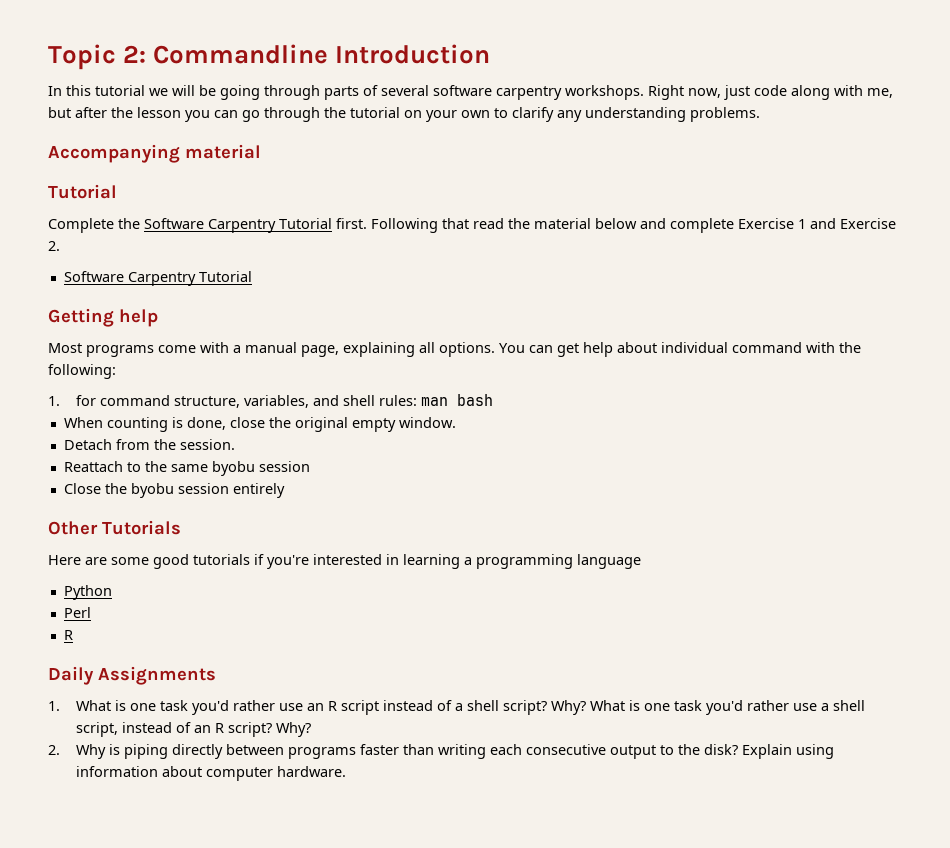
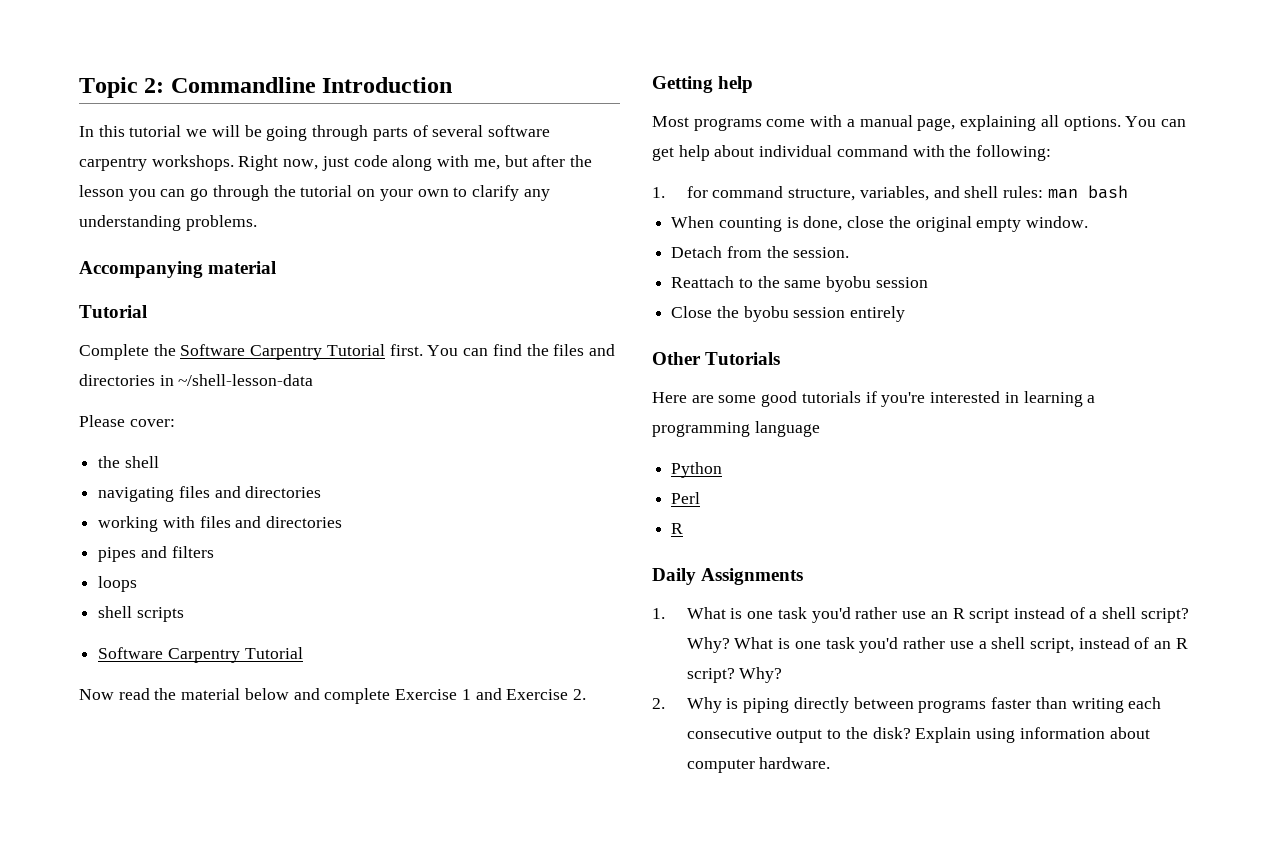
[371,218,469,233] Following that -> [427,344,615,356] [79,374,314,386] [79,415,175,427] [98,456,159,468] [98,486,322,502] [98,516,343,532] [98,546,214,562] [98,576,138,592] [98,606,184,622] [98,647,303,663] [79,689,114,700] You can find the files and directories in ~/shell-lesson-data // Please cover: // the shell // navigating files and directories // working with files and directories // pipes and filters // loops // shell scripts // Software Carpentry Tutorial // Now
[63,271,252,286] // Software Carpentry Tutorial -> (586, 694) none

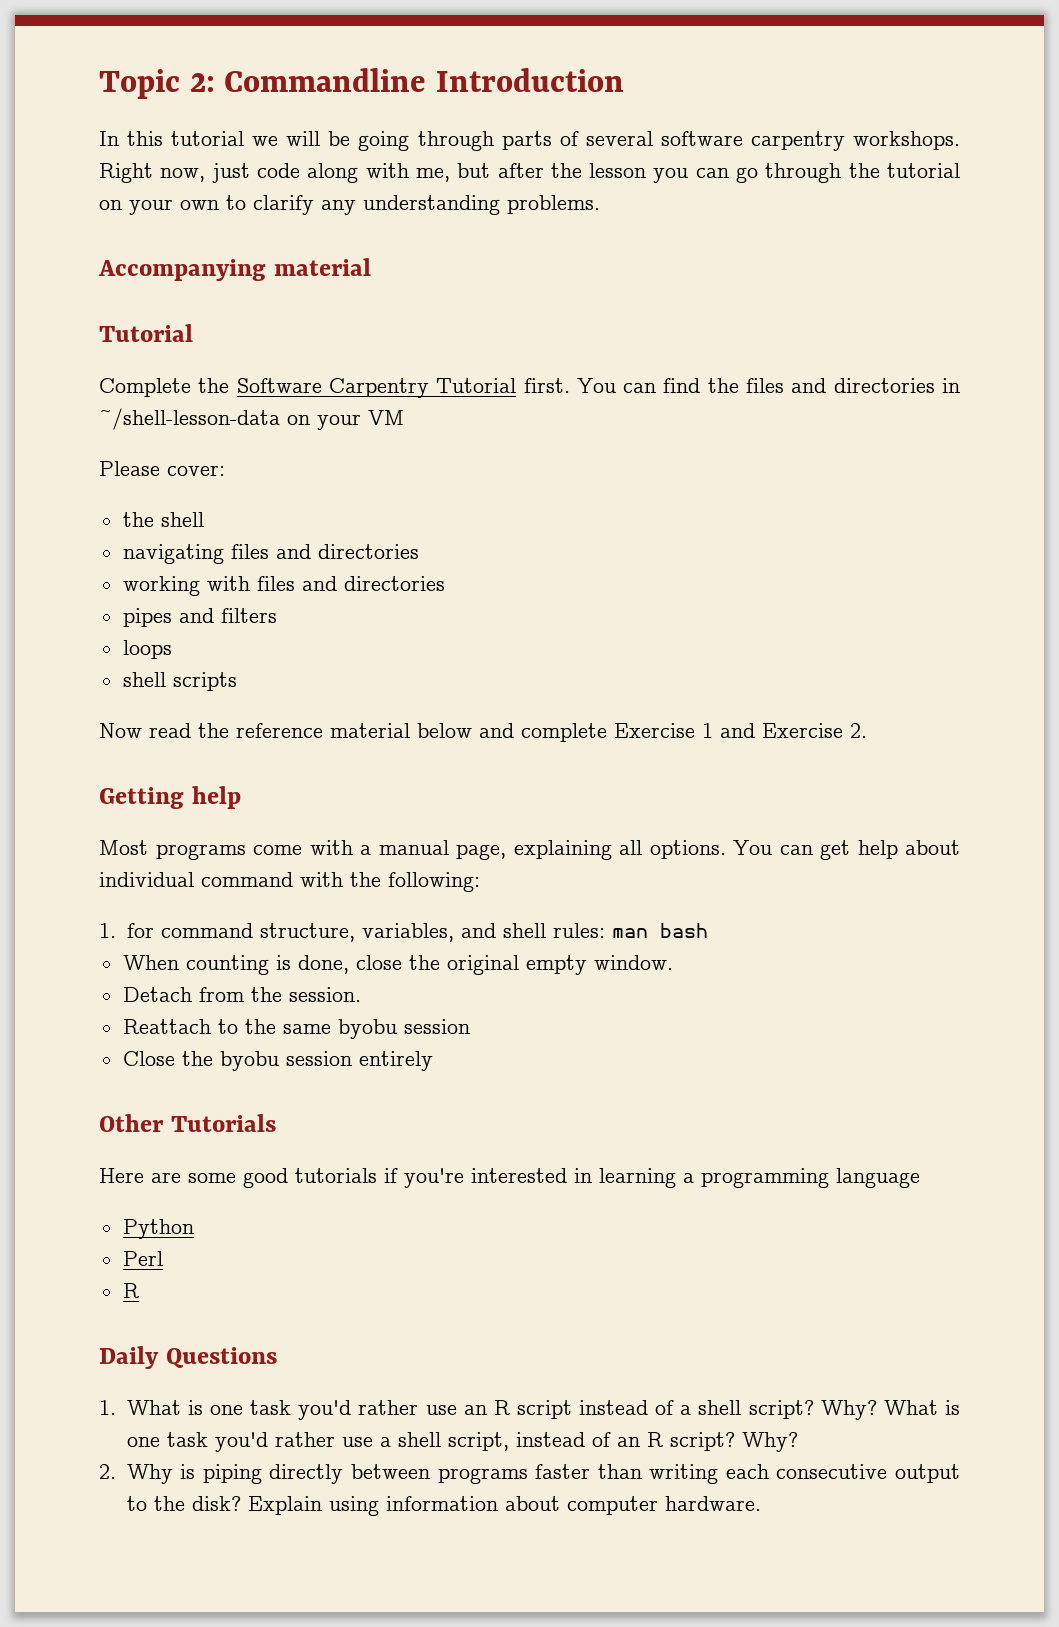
(314, 380) none -> [287,410,404,430] on your VM
[98,647,303,663] // Software Carpentry Tutorial -> (237, 681) none
(177, 694) none -> [236,723,323,738] reference
[701,568,804,585] Assignments -> [165,1347,277,1368] Questions

